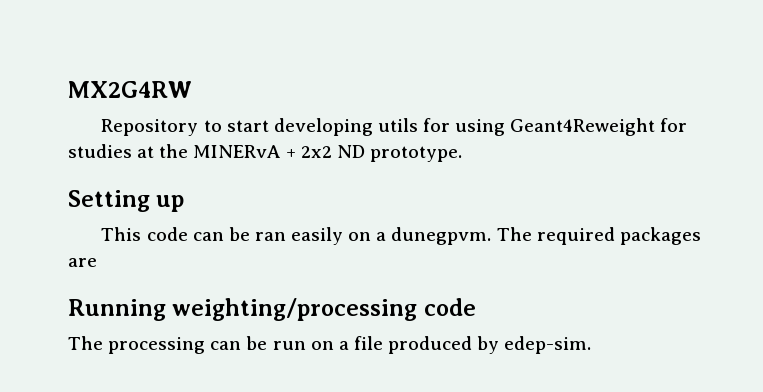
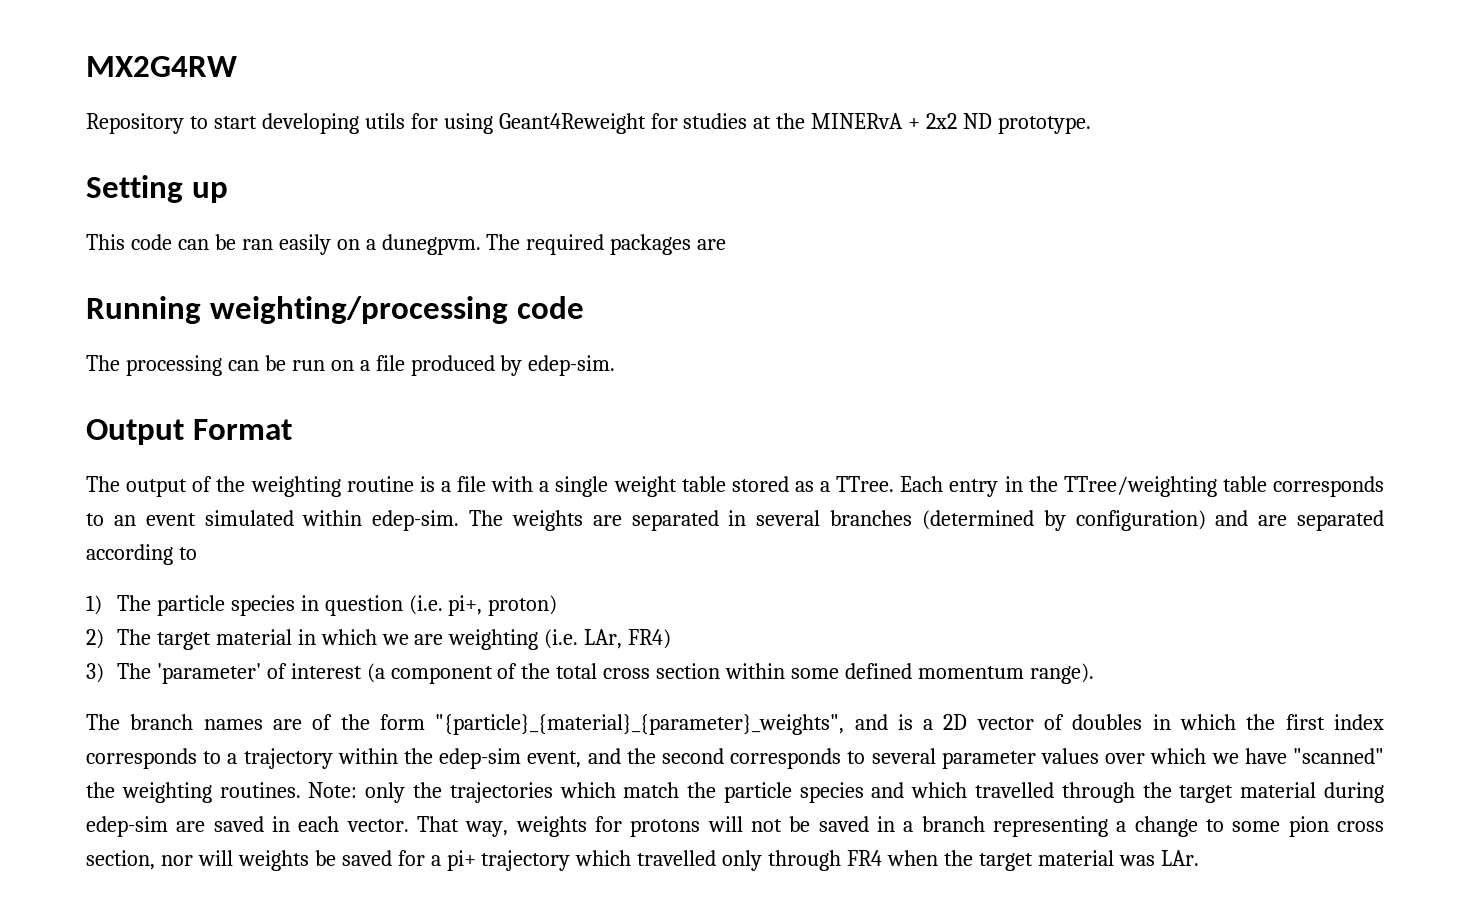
(592, 345) none -> [86,419,292,445] [86,476,1384,497] [86,510,1384,531] [86,544,197,565] [86,595,558,616] [86,629,672,650] [86,663,1094,684] [86,714,1384,735] [86,748,1385,769] [86,782,1385,803] [86,816,1384,837] [86,850,1199,871] // Output Format // The output of the weighting routine is a file with a single weight table stored as a TTree. Each entry in the TTree/weighting table corresponds to an event simulated within edep-sim. The weights are separated in several branches (determined by configuration) and are separated according to // 1) The particle species in question (i.e. pi+, proton) // 2) The target material in which we are weighting (i.e. LAr, FR4) // 3) The 'parameter' of interest (a component of the total cross section within some defined momentum range). // The branch names are of the form "{particle}_{material}_{parameter}_weights", and is a 2D vector of doubles in which the first index corresponds to a trajectory within the edep-sim event, and the second corresponds to several parameter values over which we have "scanned" the weighting routines. Note: only the trajectories which match the particle species and which travelled through the target material during edep-sim are saved in each vector. That way, weights for protons will not be saved in a branch representing a change to some pion cross section, nor will weights be saved for a pi+ trajectory which travelled only through FR4 when the target material was LAr.

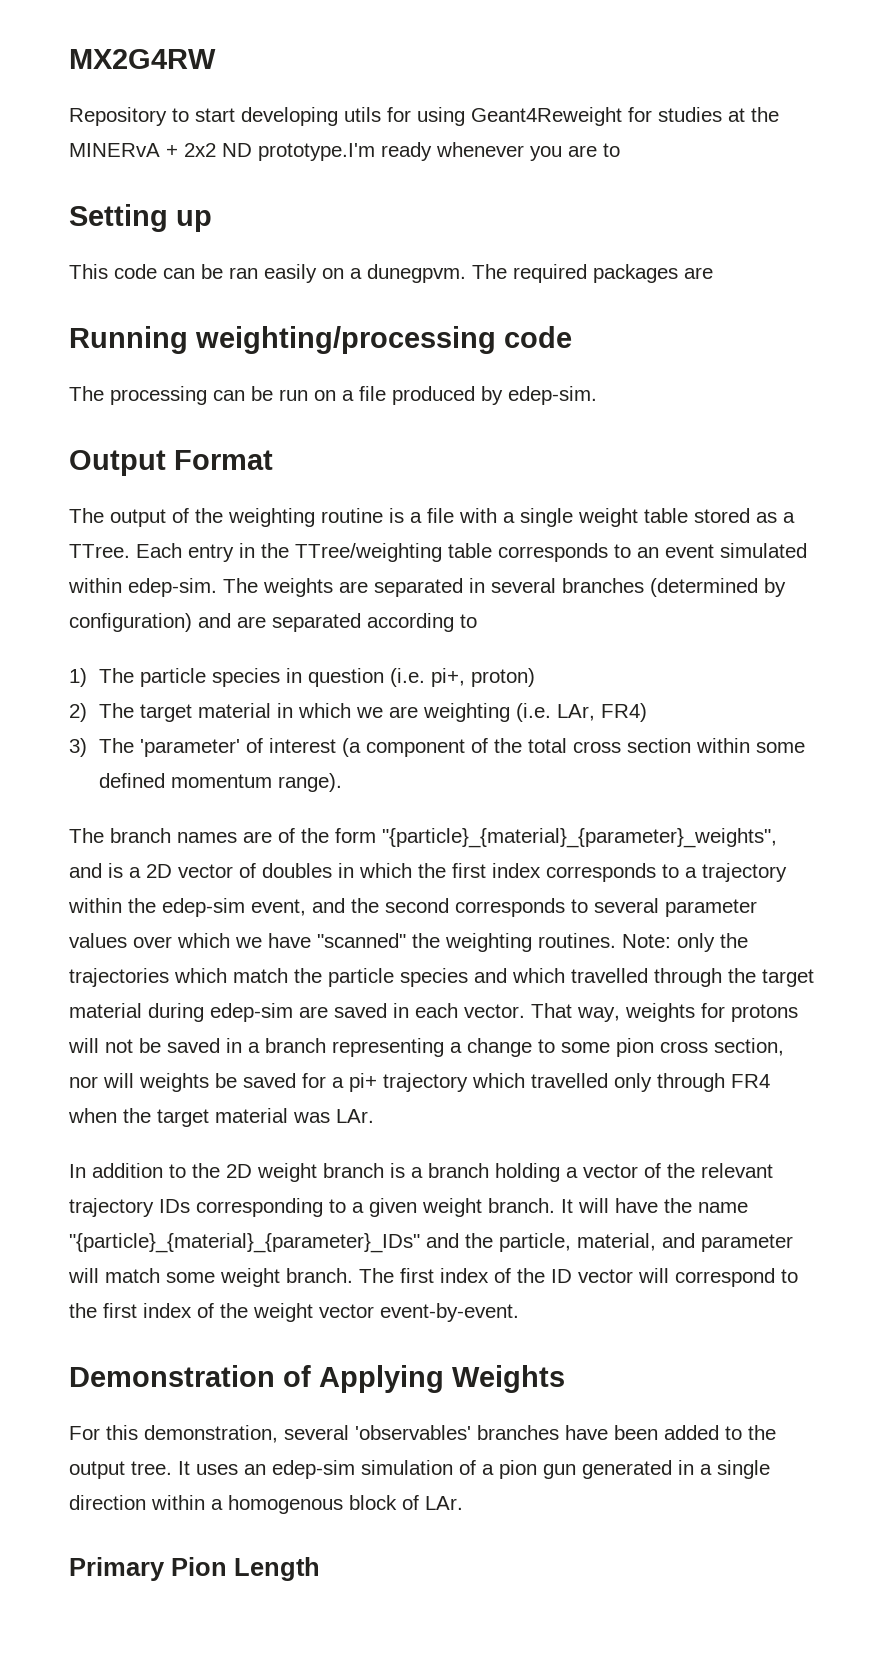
[998,116,1092,134] prototype. -> [258,142,620,161] prototype.I'm ready whenever you are to
(1199, 858) none -> [69,1163,773,1182] [69,1198,748,1217] [69,1233,793,1253] [68,1268,798,1287] [69,1303,519,1322] [69,1365,565,1393] [69,1425,776,1443] [69,1460,770,1479] [69,1495,463,1514] [69,1557,320,1581] // In addition to the 2D weight branch is a branch holding a vector of the relevant trajectory IDs corresponding to a given weight branch. It will have the name "{particle}_{material}_{parameter}_IDs" and the particle, material, and parameter will match some weight branch. The first index of the ID vector will correspond to the first index of the weight vector event-by-event. // Demonstration of Applying Weights // For this demonstration, several 'observables' branches have been added to the output tree. It uses an edep-sim simulation of a pion gun generated in a single direction within a homogenous block of LAr. // Primary Pion Length

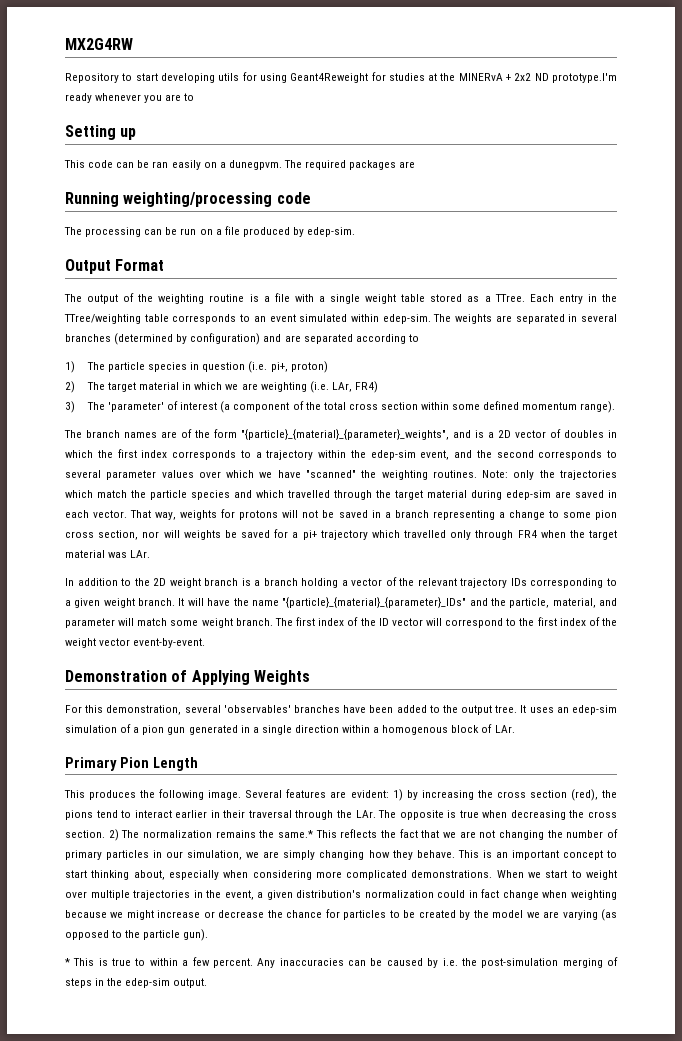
(320, 1569) none -> [64,789,617,801] [65,810,617,820] [65,829,619,841] [65,850,617,860] [65,870,618,880] [65,889,617,900] [65,909,617,921] [65,929,209,941] [65,957,618,968] [65,978,208,988] // This produces the following image. Several features are evident: 1) by increasing the cross section (red), the pions tend to interact earlier in their traversal through the LAr. The opposite is true when decreasing the cross section. 2) The normalization remains the same.* This reflects the fact that we are not changing the number of primary particles in our simulation, we are simply changing how they behave. This is an important concept to start thinking about, especially when considering more complicated demonstrations. When we start to weight over multiple trajectories in the event, a given distribution's normalization could in fact change when weighting because we might increase or decrease the chance for particles to be created by the model we are varying (as opposed to the particle gun). // * This is true to within a few percent. Any inaccuracies can be caused by i.e. the post-simulation merging of steps in the edep-sim output.

